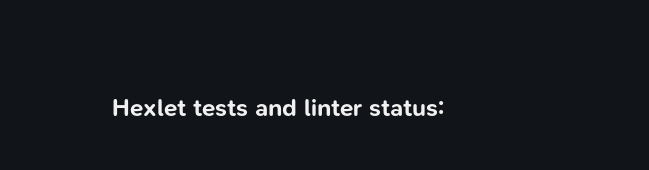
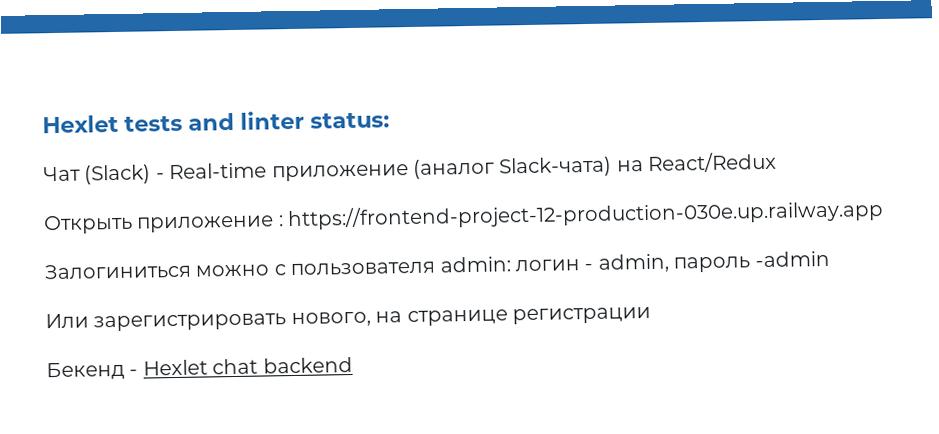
(444, 108) none -> [43,151,778,185] [43,198,885,235] [44,250,830,281] [45,306,651,332] [46,357,353,381] // Чат (Slack) - Real-time приложение (аналог Slack-чата) на React/Redux // Открыть приложение : https://frontend-project-12-production-030e.up.railway.app // Залогиниться можно с пользователя admin: логин - admin, пароль -admin // Или зарегистрировать нового, на странице регистрации // Бекенд - Hexlet chat backend

